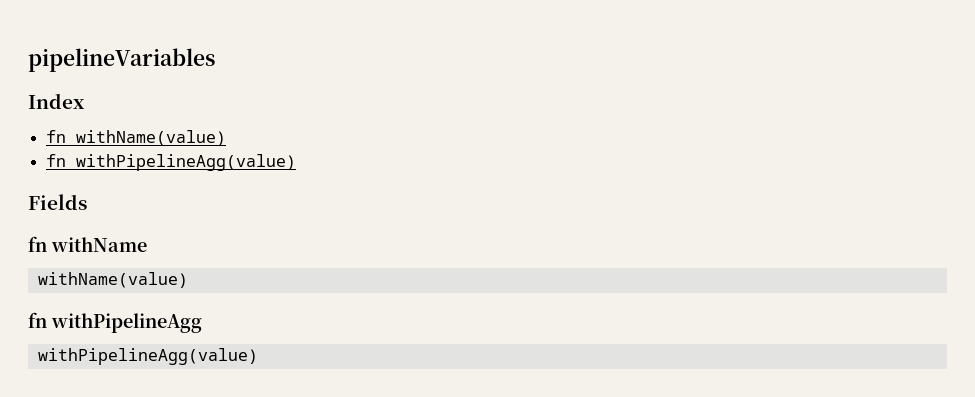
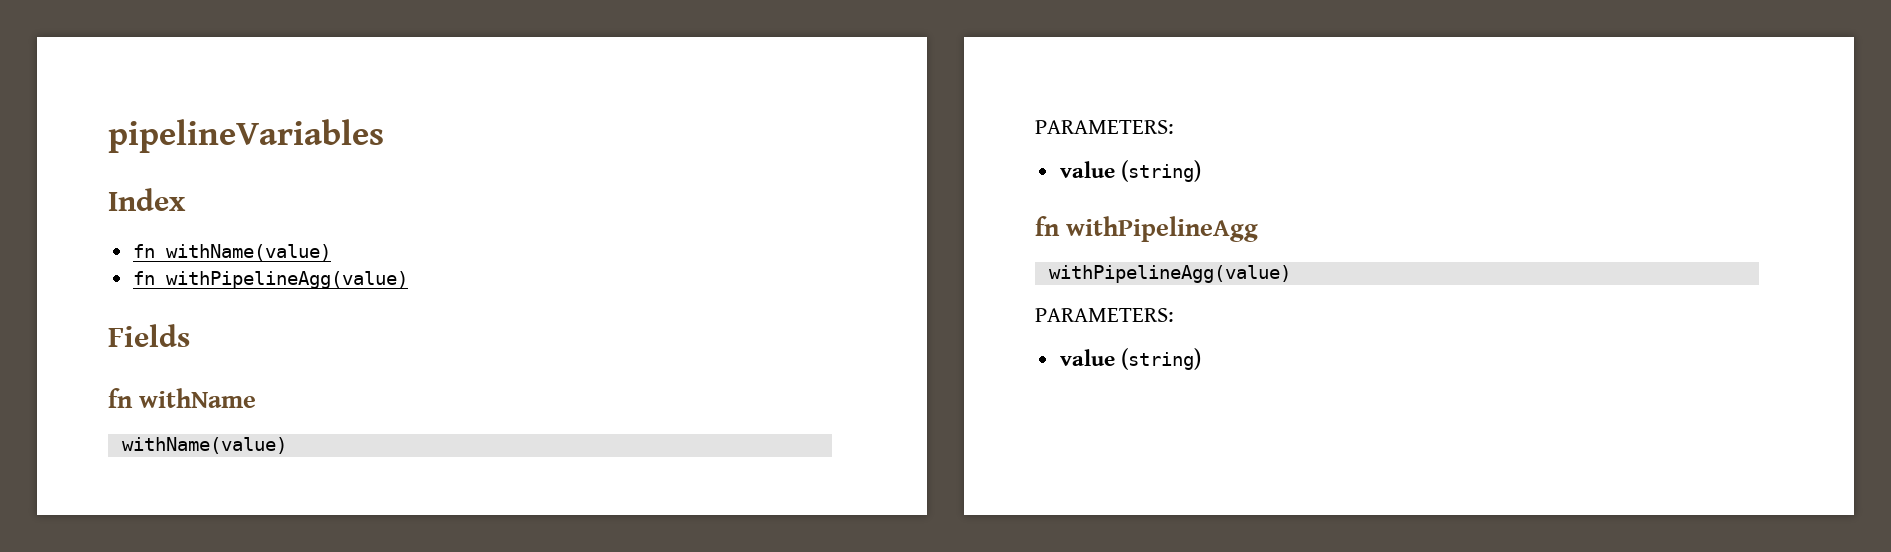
(188, 280) none -> [1035,120,1174,134] [1059,160,1201,182] // PARAMETERS: // value (string)
(258, 356) none -> [1035,308,1174,322] [1059,348,1201,370] // PARAMETERS: // value (string)

